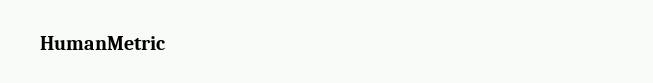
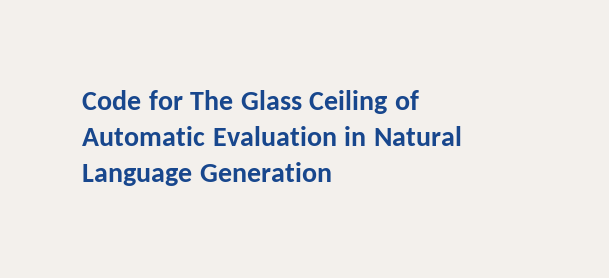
[40,36,165,50] HumanMetric -> [82,90,419,114] [82,126,462,146] [82,162,332,186] Code for The Glass Ceiling of Automatic Evaluation in Natural Language Generation

